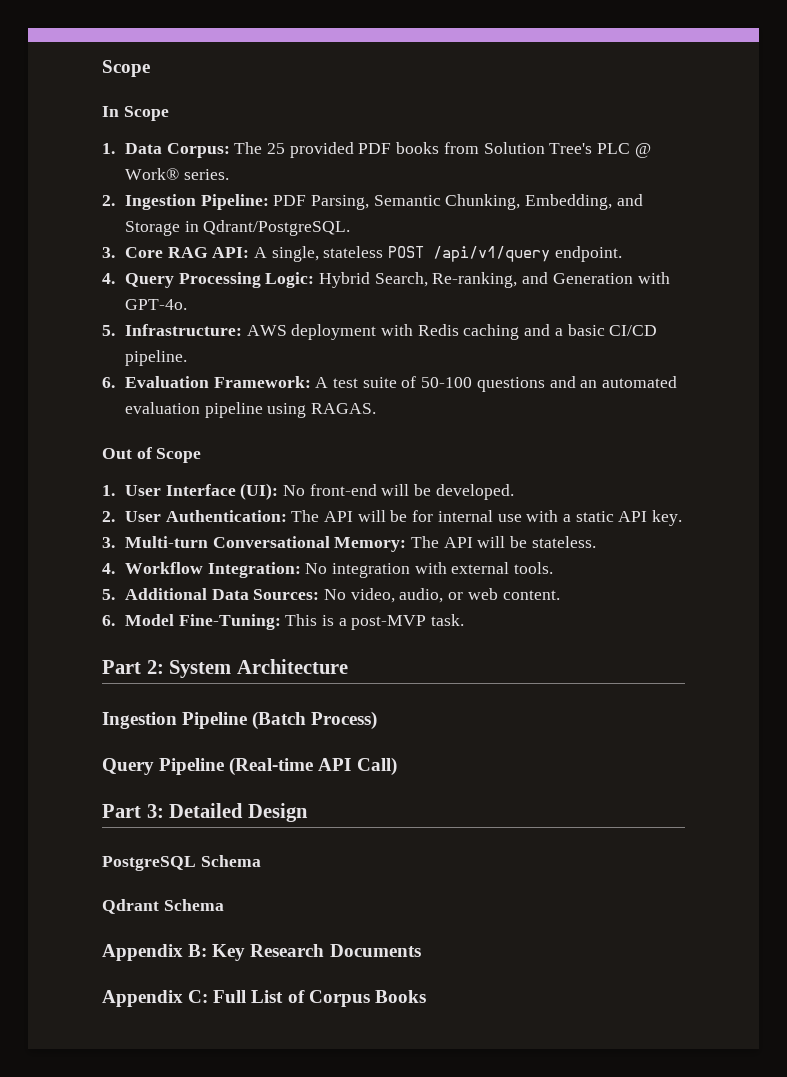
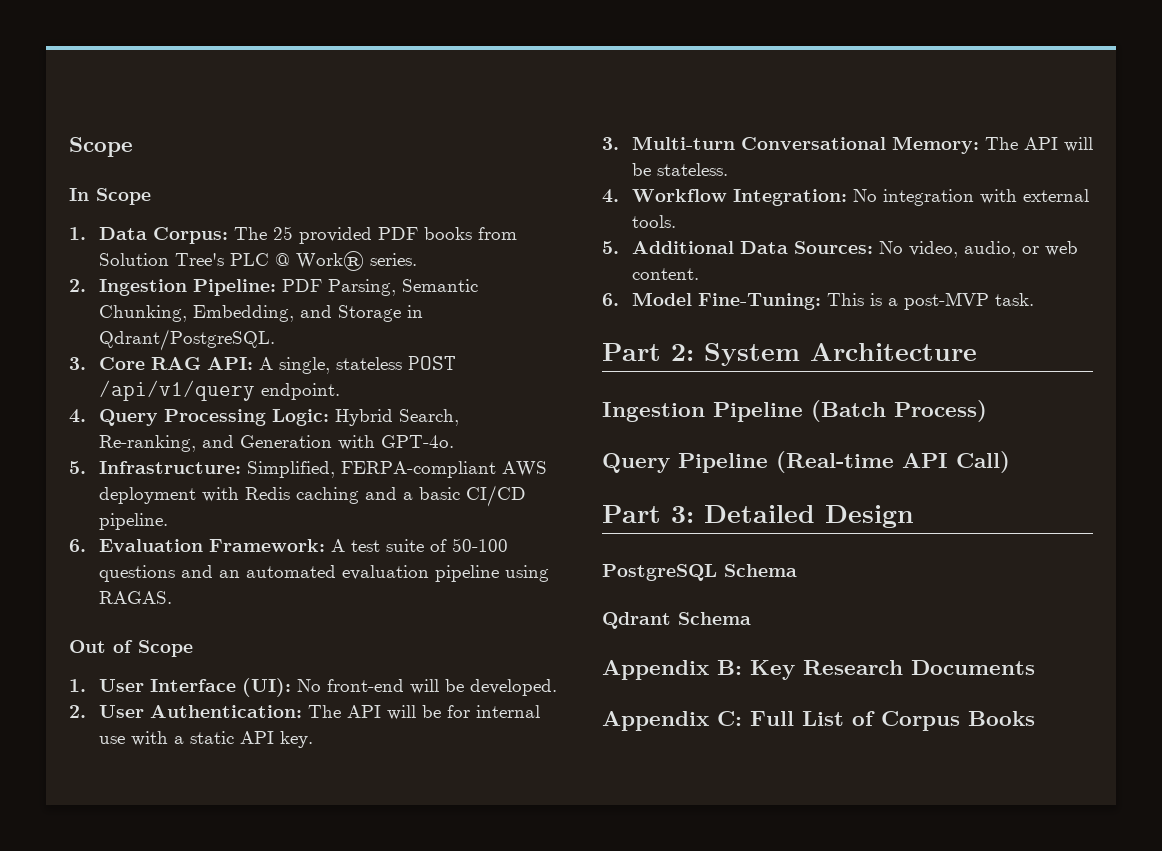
(242, 330) none -> [246,461,496,478] Simplified, FERPA-compliant

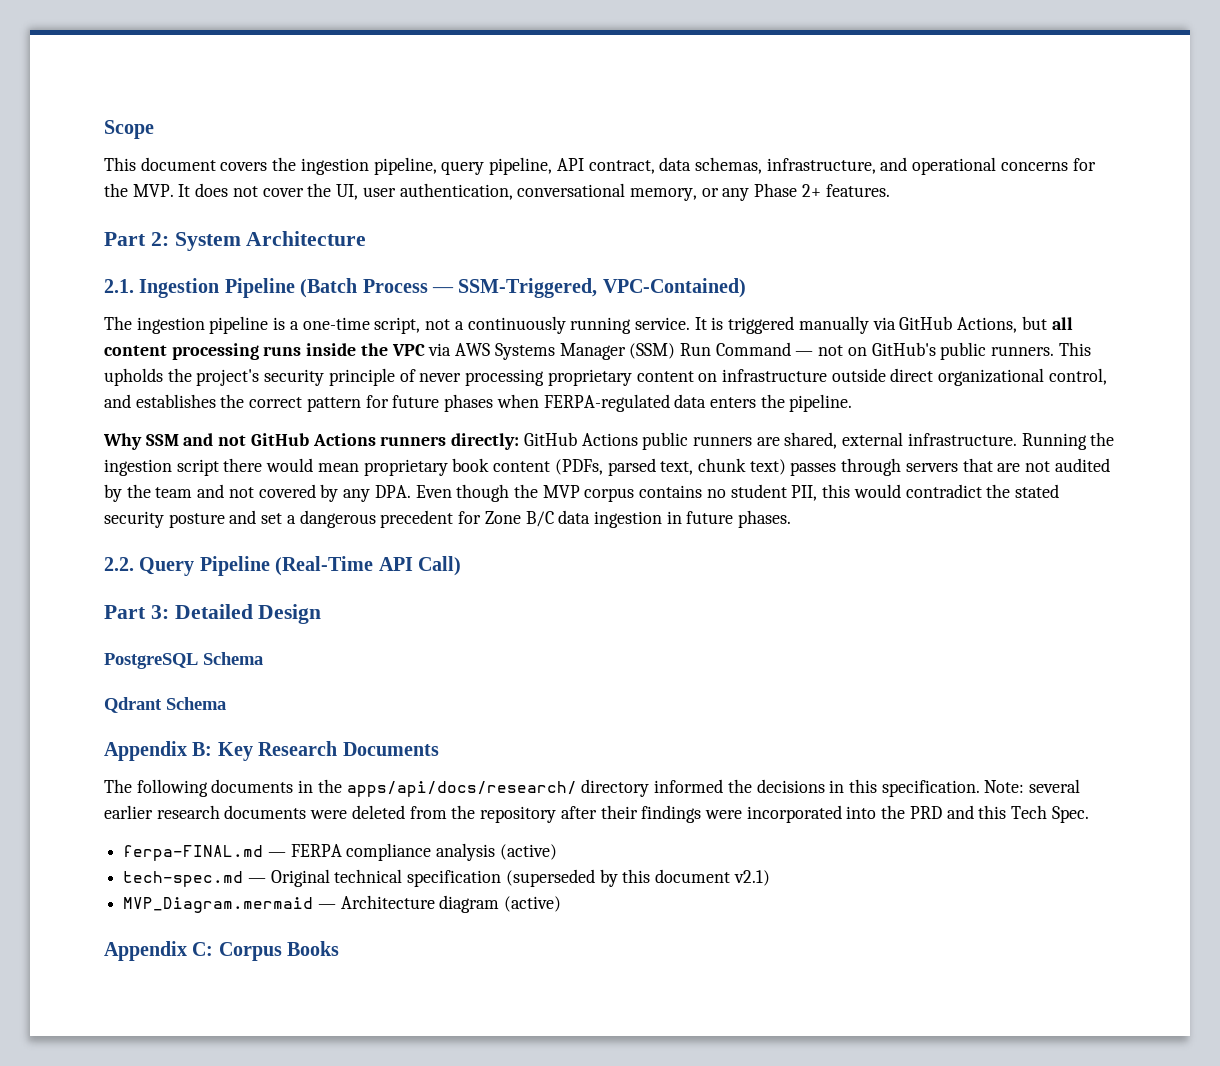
[69,137,133,157] [69,188,151,205] [69,226,517,244] [98,251,417,271] [69,279,478,296] [98,305,423,322] [98,329,275,351] [69,356,456,374] [98,380,340,401] [69,409,459,426] [98,435,454,452] [69,461,547,478] [98,485,526,507] [98,513,168,530] [69,538,508,552] [98,565,549,582] [98,591,172,604] [69,640,193,657] [69,678,557,697] [69,705,540,720] [98,731,313,748] [602,136,1093,154] [631,163,728,176] [602,189,1089,206] [631,215,676,228] [602,241,1078,258] [631,268,699,280] [602,292,1034,310] Scope // In Scope // 1. Data Corpus: The 25 provided PDF books from Solution Tree's PLC @ Work® series. // 2. Ingestion Pipeline: PDF Parsing, Semantic Chunking, Embedding, and Storage in Qdrant/PostgreSQL. // 3. Core RAG API: A single, stateless POST /api/v1/query endpoint. // 4. Query Processing Logic: Hybrid Search, Re-ranking, and Generation with GPT-4o. // 5. Infrastructure: Simplified, FERPA-compliant AWS deployment with Redis caching and a basic CI/CD pipeline. // 6. Evaluation Framework: A test suite of 50-100 questions and an automated evaluation pipeline using RAGAS. // Out of Scope // 1. User Interface (UI): No front-end will be developed. // 2. User Authentication: The API will be for internal use with a static API key. // 3. Multi-turn Conversational Memory: The API will be stateless. // 4. Workflow Integration: No integration with external tools. // 5. Additional Data Sources: No video, audio, or web content. // 6. Model Fine-Tuning: This is a post-MVP task. -> [104,120,154,139] [104,157,1096,175] [104,183,890,201] Scope // This document covers the ingestion pipeline, query pipeline, API contract, data schemas, infrastructure, and operational concerns for the MVP. It does not cover the UI, user authentication, conversational memory, or any Phase 2+ features.
(977, 352) none -> [104,279,134,293] 2.1.
[894,400,987,422] Process) // -> [362,278,746,298] [104,316,1073,334] [104,342,1091,360] [104,368,1107,386] [104,394,853,412] [103,432,1115,450] [104,458,1110,476] [104,484,1059,502] [104,510,792,528] [104,557,134,571] Process — SSM-Triggered, VPC-Contained) // The ingestion pipeline is a one-time script, not a continuously running service. It is triggered manually via GitHub Actions, but all content processing runs inside the VPC via AWS Systems Manager (SSM) Run Command — not on GitHub's public runners. This upholds the project's security principle of never processing proprietary content on infrastructure outside direct organizational control, and establishes the correct pattern for future phases when FERPA-regulated data enters the pipeline. // Why SSM and not GitHub Actions runners directly: GitHub Actions public runners are shared, external infrastructure. Running the ingestion script there would mean proprietary book content (PDFs, parsed text, chunk text) passes through servers that are not audited by the team and not covered by any DPA. Even though the MVP corpus contains no student PII, this would contradict the stated security posture and set a dangerous precedent for Zone B/C data ingestion in future phases. // 2.2.
[776,451,894,473] (Real-time -> [275,556,374,576] (Real-Time
(1035, 667) none -> [104,779,1081,797] [104,805,1089,823] [123,843,557,861] [123,869,770,887] [123,895,562,913] // The following documents in the apps/api/docs/research/ directory informed the decisions in this specification. Note: several earlier research documents were deleted from the repository after their findings were incorporated into the PRD and this Tech Spec. // ferpa-FINAL.md — FERPA compliance analysis (active) // tech-spec.md — Original technical specification (superseded by this document v2.1) // MVP_Diagram.mermaid — Architecture diagram (active)
[750,711,875,726] Full List of -> (214, 949) none

